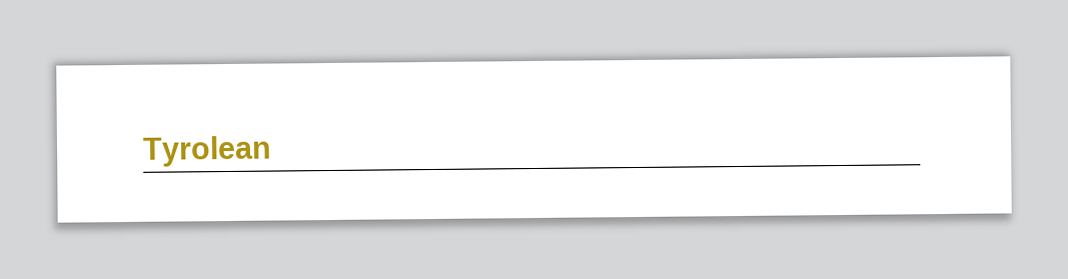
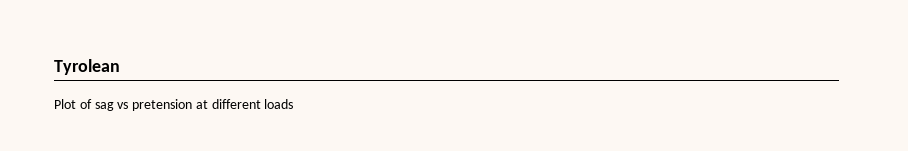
(272, 151) none -> [54,99,294,111] // Plot of sag vs pretension at different loads

